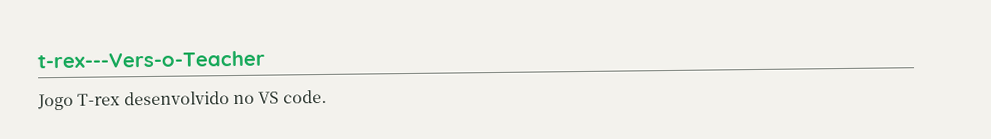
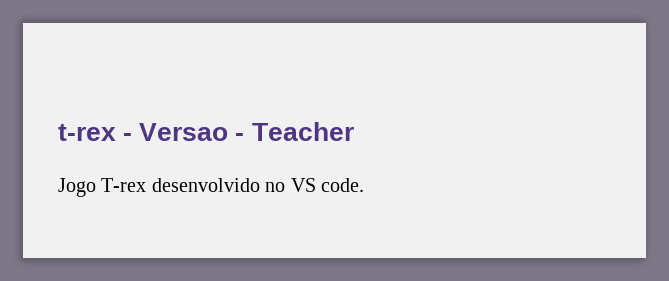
[37,50,265,69] t-rex---Vers-o-Teacher -> [58,122,354,141] t-rex - Versao - Teacher

